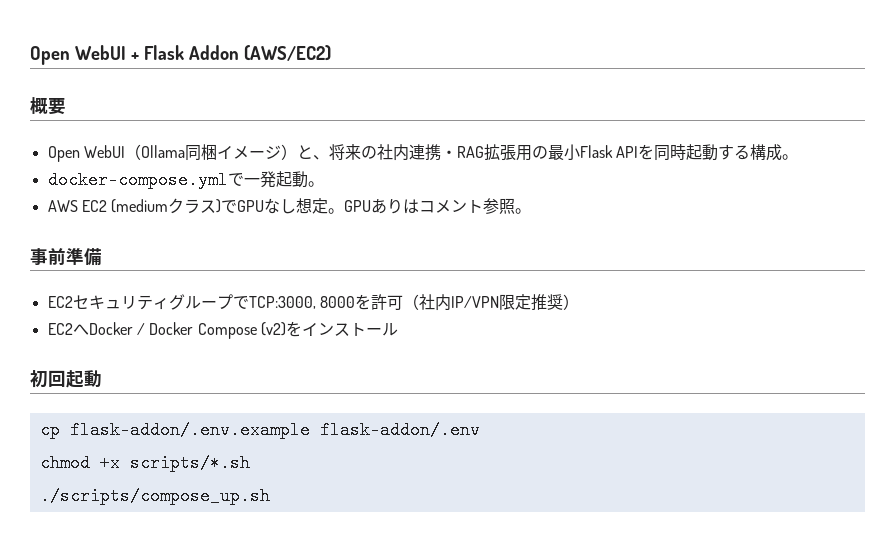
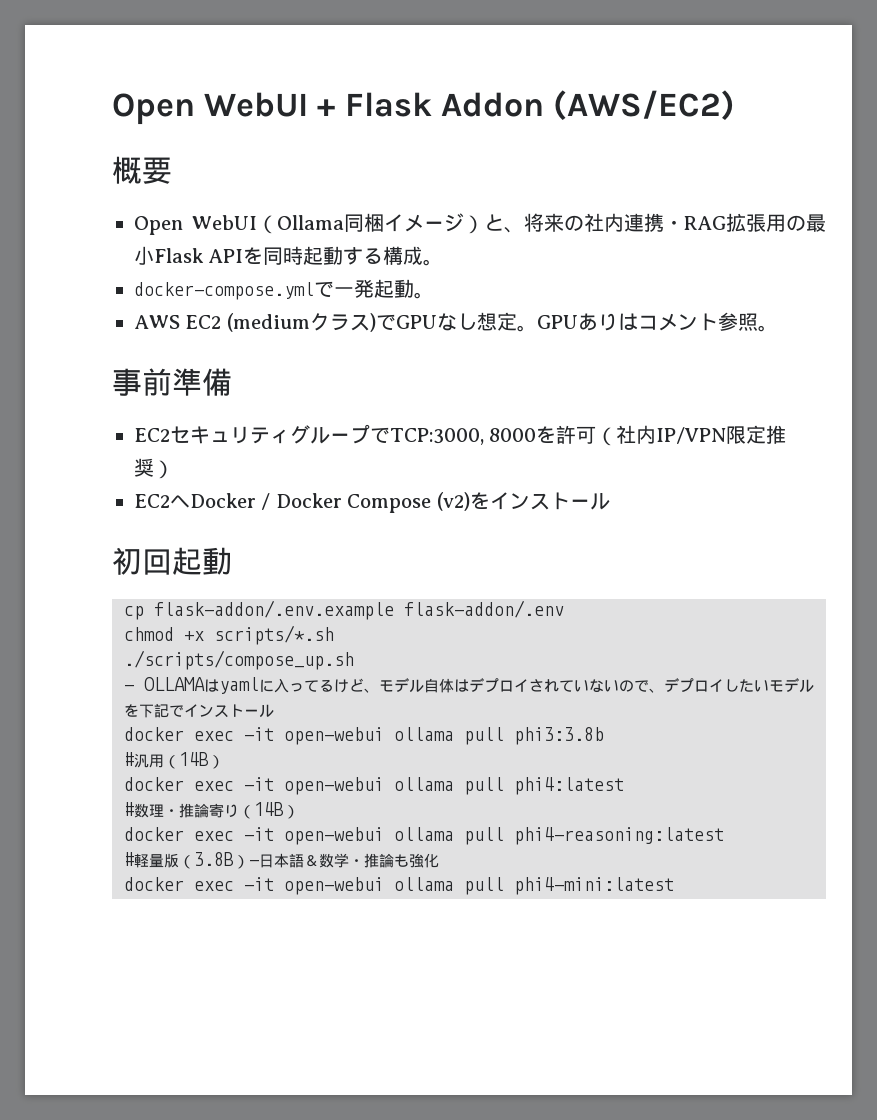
(270, 496) none -> [124,677,814,694] [124,703,274,718] [124,727,604,745] [124,752,224,769] [124,777,624,795] [124,802,299,819] [124,827,724,845] [124,852,439,869] [124,877,674,895] // - OLLAMAはyamlに入ってるけど、モデル自体はデプロイされていないので、デプロイしたいモデルを下記でインストール // docker exec -it open-webui ollama pull phi3:3.8b // #汎用（14B） // docker exec -it open-webui ollama pull phi4:latest // #数理・推論寄り（14B） // docker exec -it open-webui ollama pull phi4-reasoning:latest // #軽量版（3.8B）—日本語＆数学・推論も強化 // docker exec -it open-webui ollama pull phi4-mini:latest

